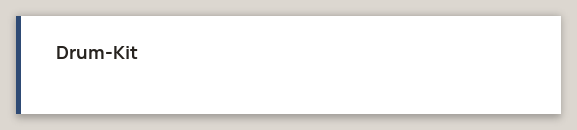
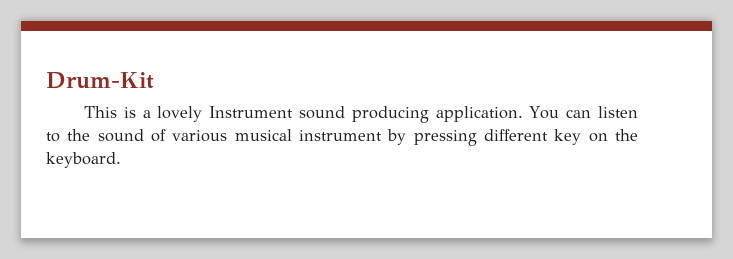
(138, 52) none -> [84,106,638,123] [46,129,638,146] [46,152,121,168] // This is a lovely Instrument sound producing application. You can listen to the sound of various musical instrument by pressing different key on the keyboard.

